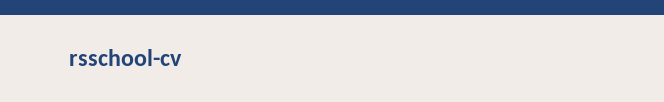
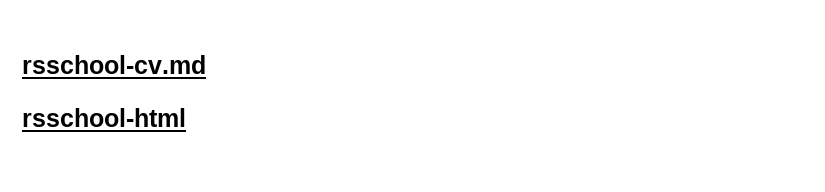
[69,49,182,66] rsschool-cv -> [22,55,206,74] [22,108,186,127] rsschool-cv.md // rsschool-html

